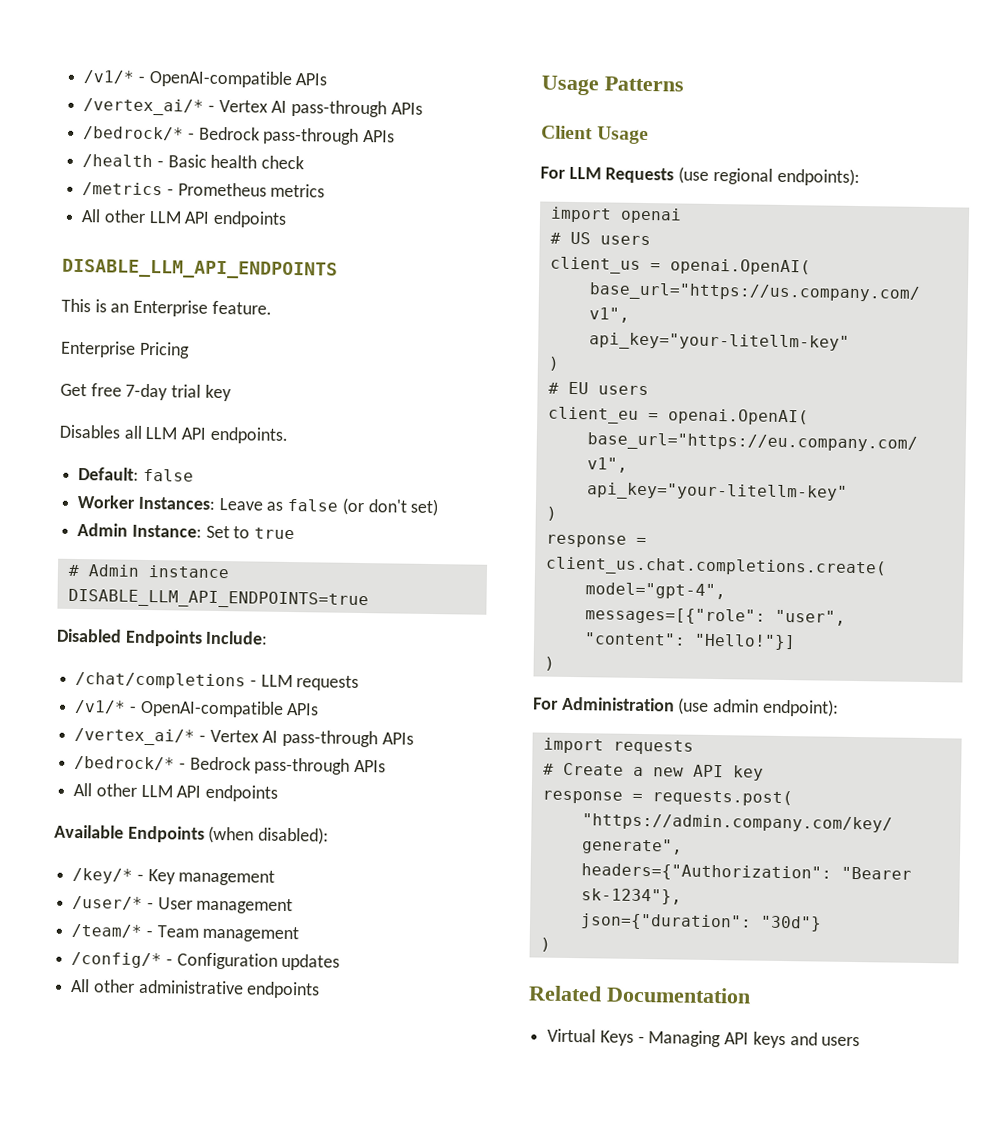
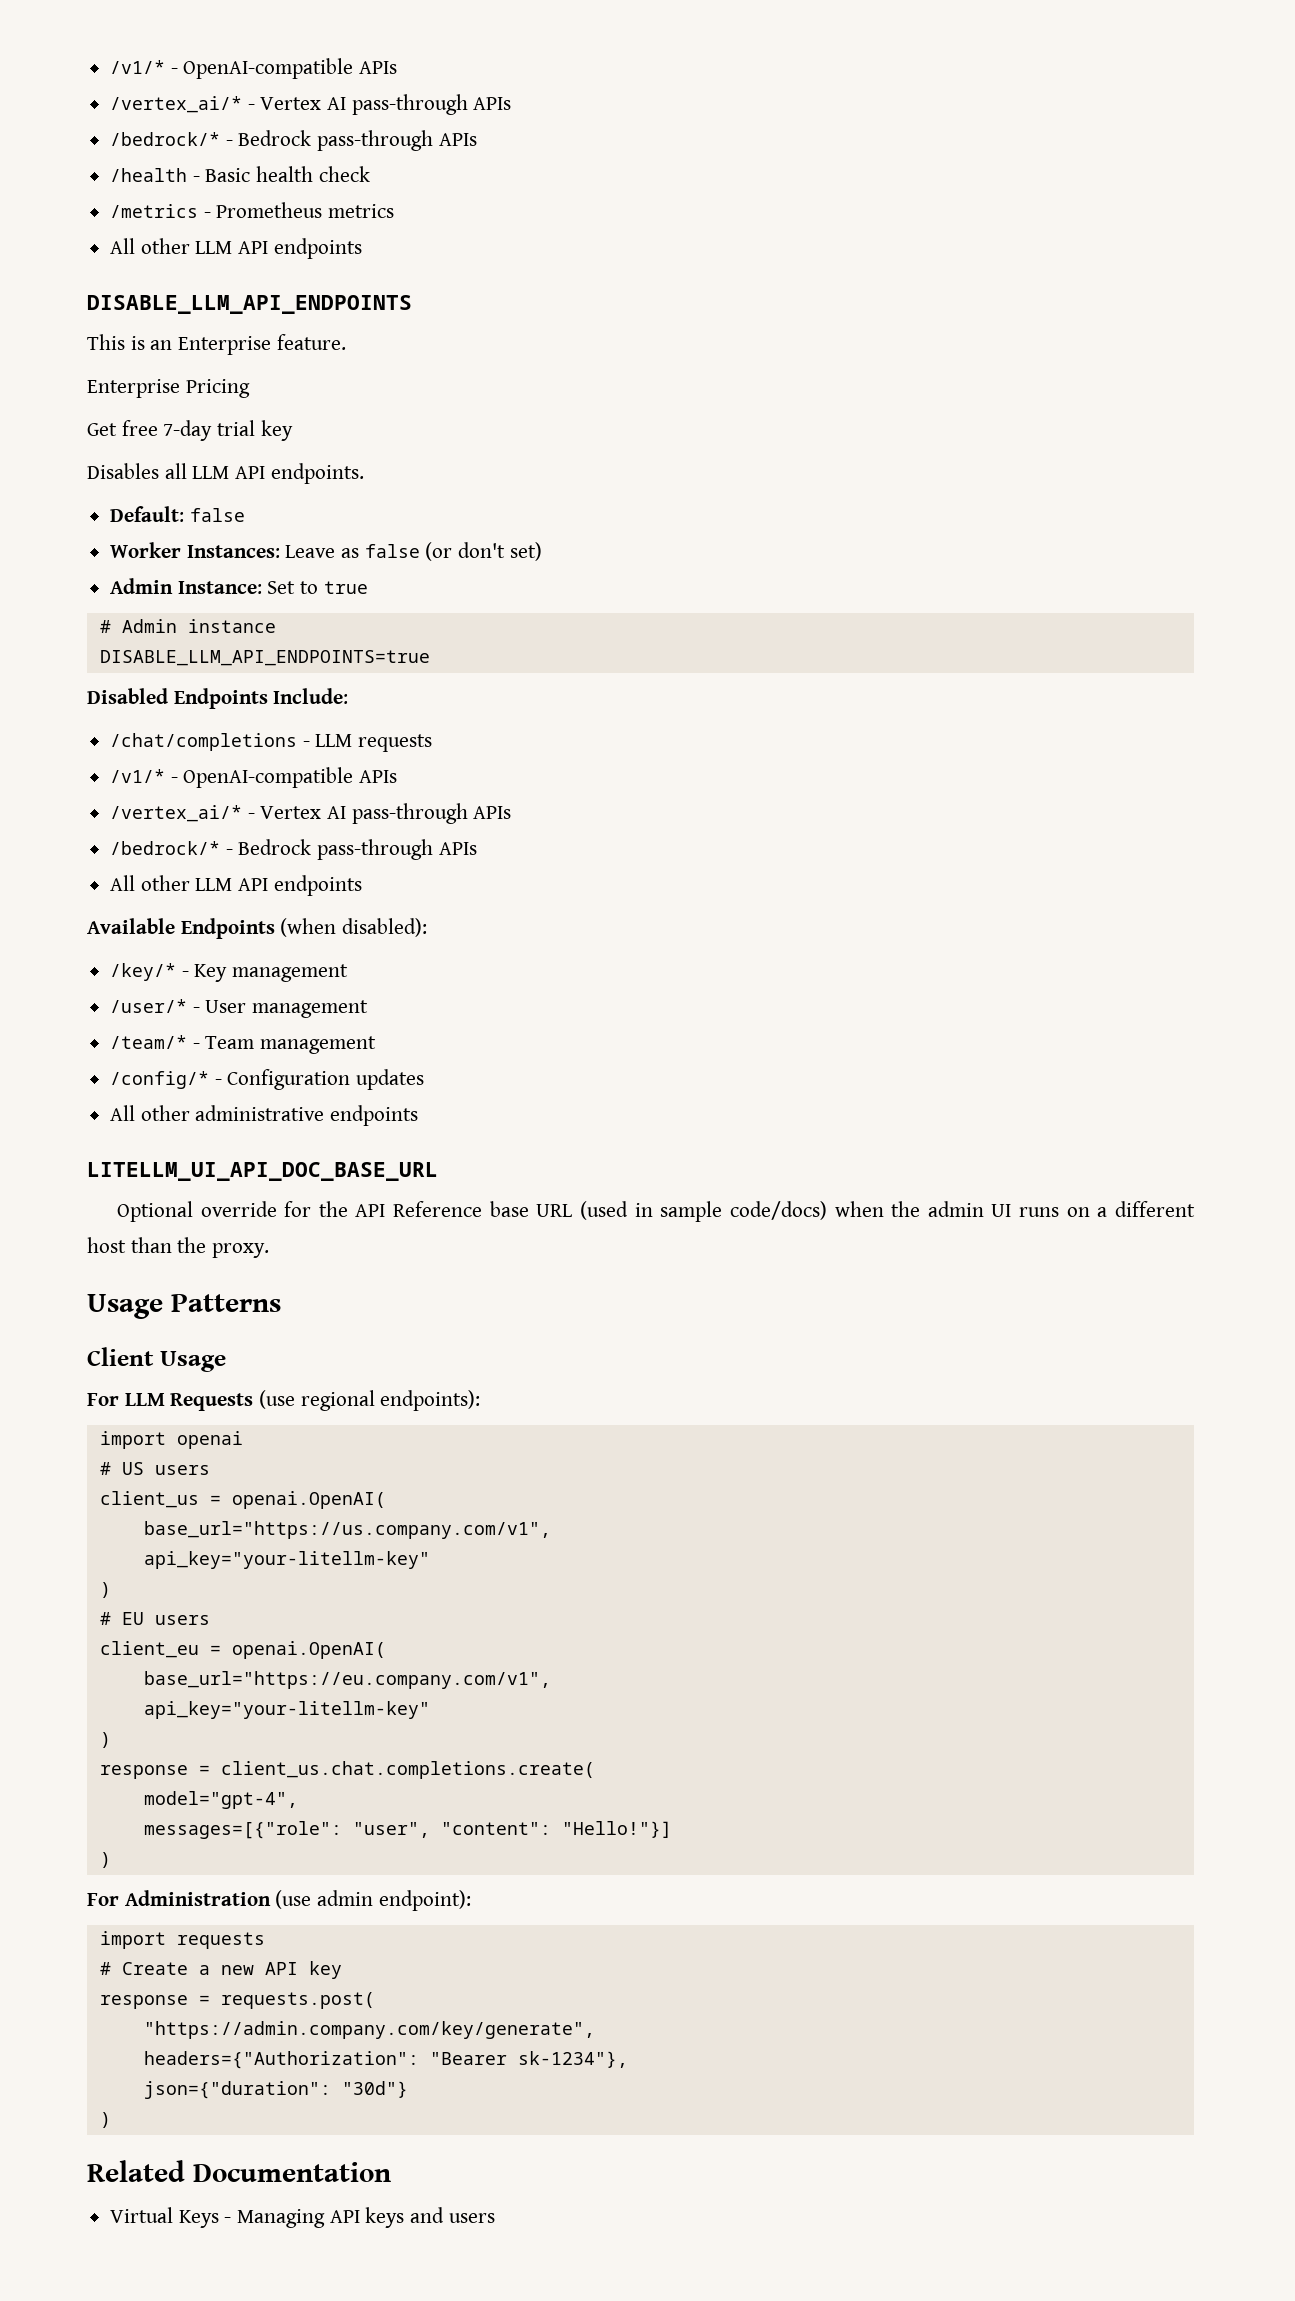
(321, 990) none -> [87,1162,438,1181] [116,1201,1195,1222] [87,1237,270,1258] // LITELLM_UI_API_DOC_BASE_URL // Optional override for the API Reference base URL (used in sample code/docs) when the admin UI runs on a different host than the proxy.

